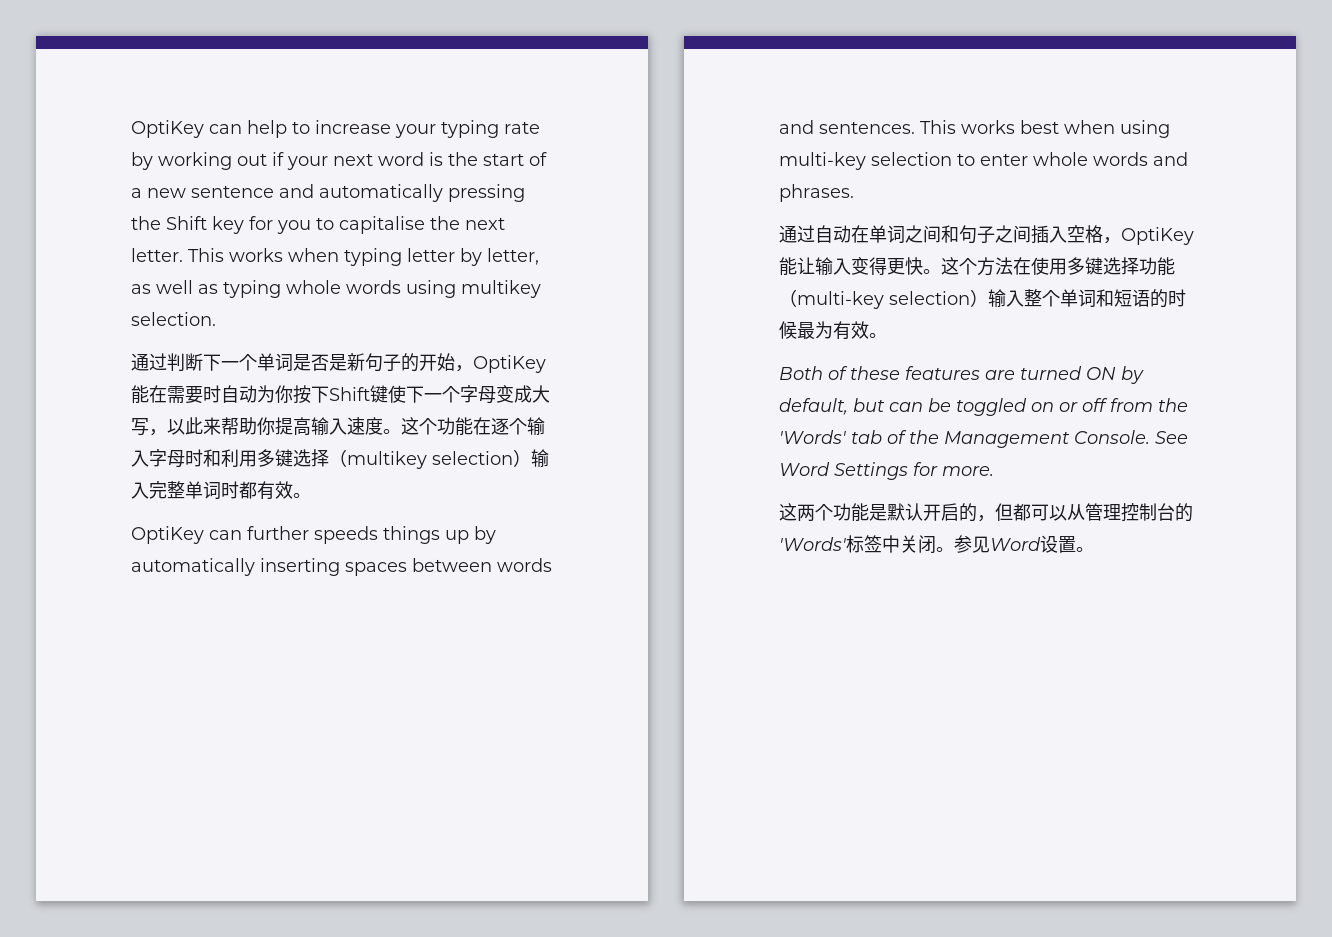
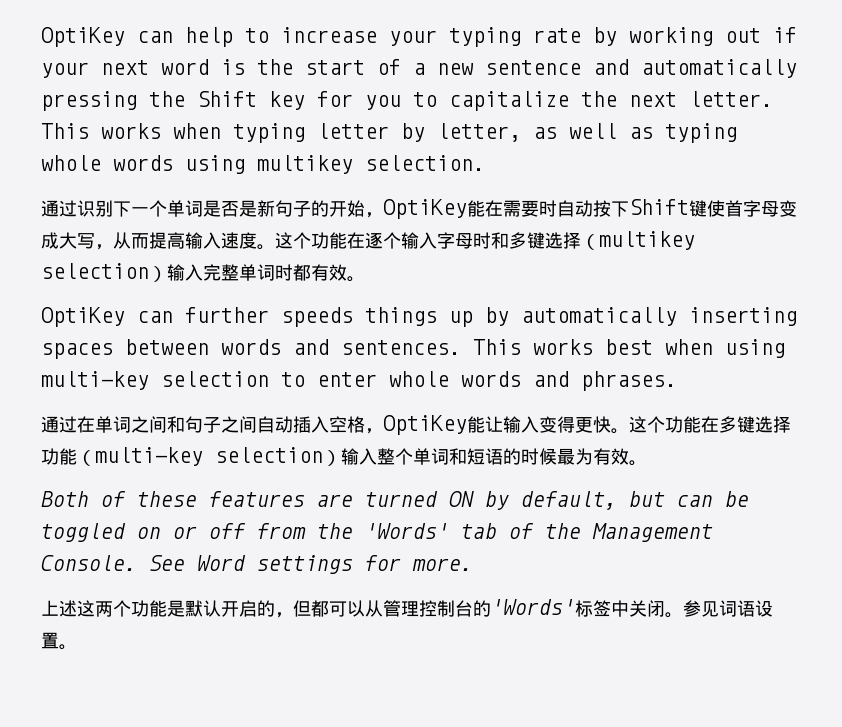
[339,216,425,234] capitalise -> [449,91,569,111] capitalize
[167,353,203,371] 判断 -> [77,200,113,217] 识别
[257,385,293,403] 为你 -> (593, 208) none
[406,386,460,403] 下一个 -> [725,200,743,217] 首
[167,417,275,435] 以此来帮助你 -> [113,232,149,249] 从而
[221,449,257,467] 利用 -> (509, 240) none
[815,225,851,243] 自动 -> (77, 424) none
(1031, 234) none -> [257,416,293,433] 自动
[977,257,1067,276] 方法在使用 -> [665,416,719,433] 功能在
[834,462,908,480] Settings -> [257,555,353,574] settings
(994, 471) none -> [41,600,77,617] 上述
[990,537,1041,551] Word -> [719,600,755,617] 词语

